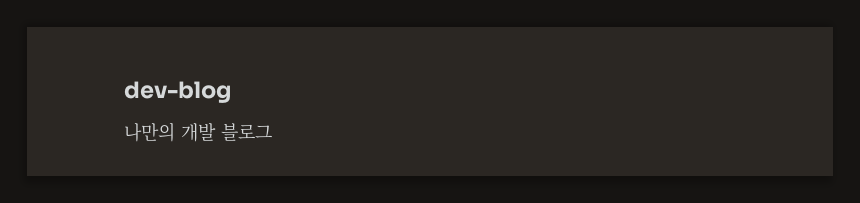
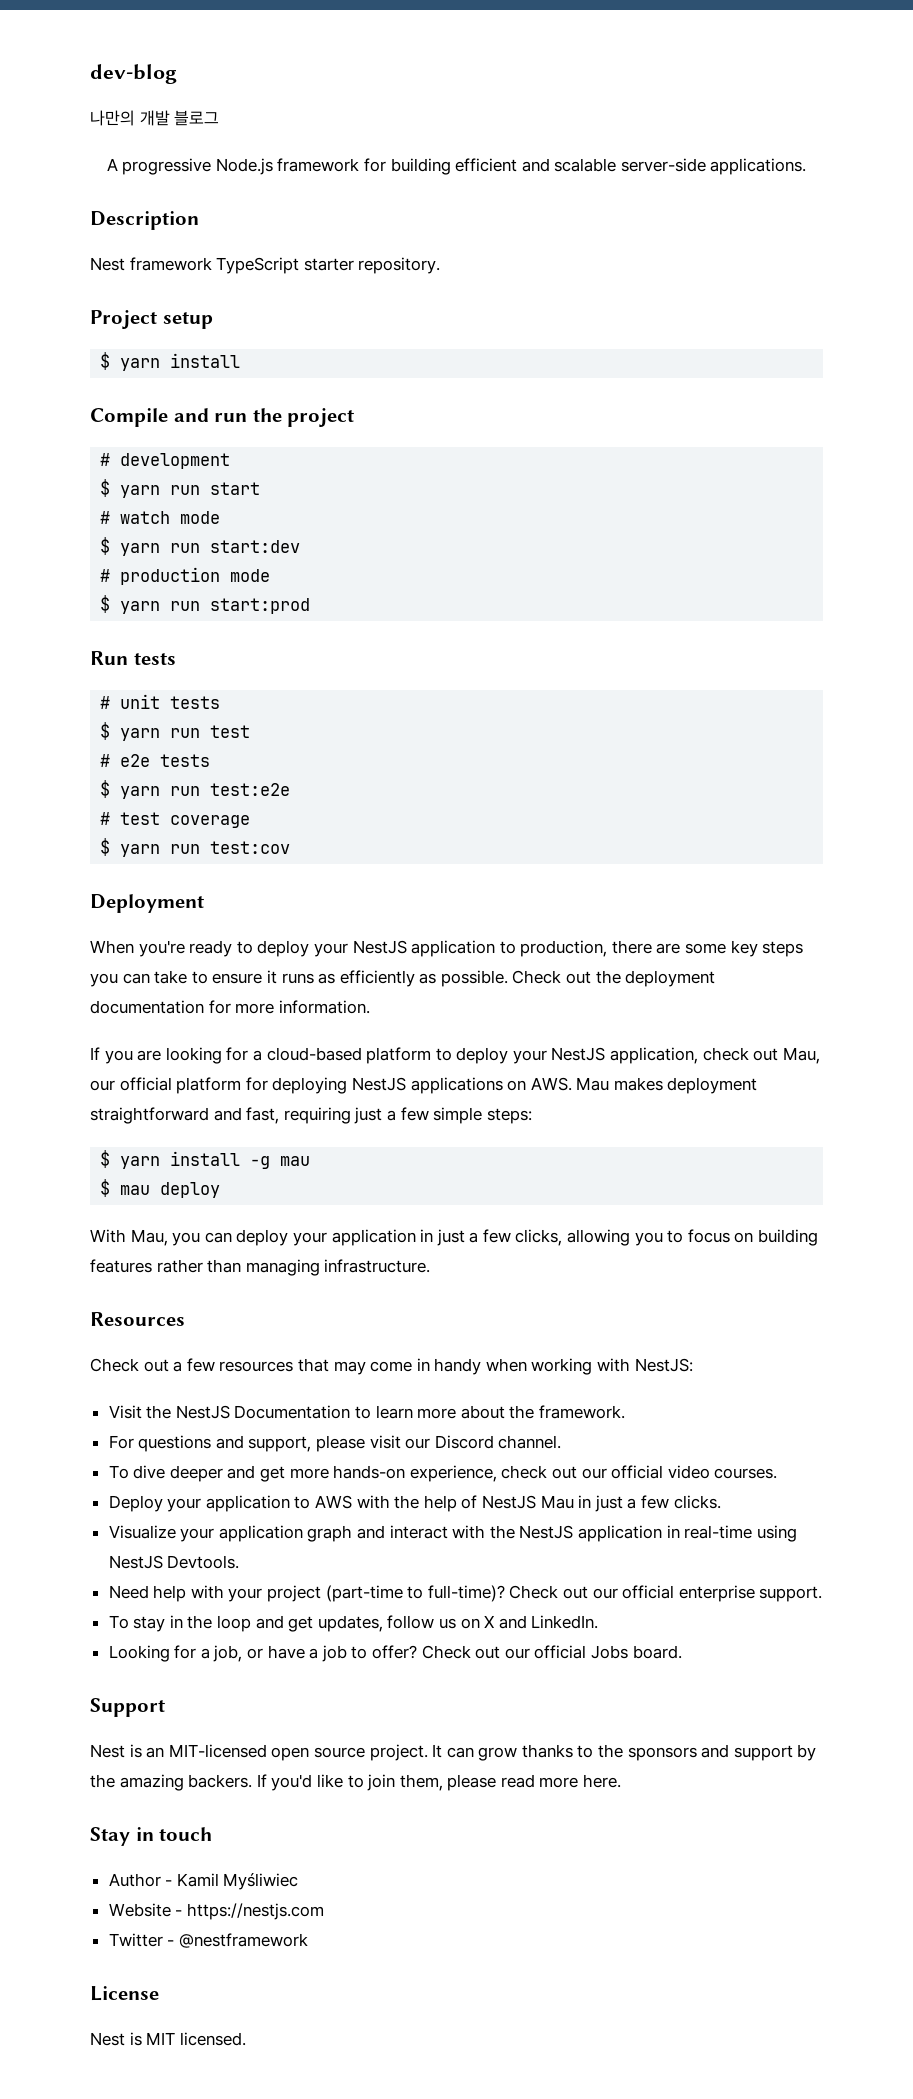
(272, 132) none -> [106,158,807,175] [90,211,199,230] [90,257,441,274] [90,310,213,329] [100,352,241,371] [90,408,355,427] [100,453,231,469] [100,479,261,498] [100,511,221,524] [100,537,301,556] [100,567,271,585] [100,595,311,614] [90,651,176,665] [100,694,221,709] [100,722,251,741] [100,754,211,767] [100,780,291,799] [100,812,251,828] [100,838,291,857] [90,894,204,913] [90,940,804,957] [90,970,716,987] [90,1000,370,1014] [90,1047,820,1064] [90,1077,758,1094] [90,1107,532,1124] [100,1150,311,1169] [100,1179,221,1198] [90,1229,819,1246] [90,1259,431,1276] [90,1312,185,1326] [90,1358,693,1375] [108,1405,626,1419] [108,1435,562,1452] [108,1465,778,1482] [108,1495,721,1512] [108,1525,797,1542] [108,1555,240,1569] [108,1585,823,1602] [108,1615,599,1632] [108,1645,682,1662] [90,1698,165,1717] [90,1744,817,1761] [90,1774,622,1791] [90,1827,213,1846] [108,1873,299,1890] [108,1903,324,1920] [108,1933,308,1948] [90,1986,159,2001] [90,2032,246,2046] // A progressive Node.js framework for building efficient and scalable server-side applications. // Description // Nest framework TypeScript starter repository. // Project setup // $ yarn install // Compile and run the project // # development // $ yarn run start // # watch mode // $ yarn run start:dev // # production mode // $ yarn run start:prod // Run tests // # unit tests // $ yarn run test // # e2e tests // $ yarn run test:e2e // # test coverage // $ yarn run test:cov // Deployment // When you're ready to deploy your NestJS application to production, there are some key steps you can take to ensure it runs as efficiently as possible. Check out the deployment documentation for more information. // If you are looking for a cloud-based platform to deploy your NestJS application, check out Mau, our official platform for deploying NestJS applications on AWS. Mau makes deployment straightforward and fast, requiring just a few simple steps: // $ yarn install -g mau // $ mau deploy // With Mau, you can deploy your application in just a few clicks, allowing you to focus on building features rather than managing infrastructure. // Resources // Check out a few resources that may come in handy when working with NestJS: // Visit the NestJS Documentation to learn more about the framework. // For questions and support, please visit our Discord channel. // To dive deeper and get more hands-on experience, check out our official video courses. // Deploy your application to AWS with the help of NestJS Mau in just a few clicks. // Visualize your application graph and interact with the NestJS application in real-time using NestJS Devtools. // Need help with your project (part-time to full-time)? Check out our official enterprise support. // To stay in the loop and get updates, follow us on X and LinkedIn. // Looking for a job, or have a job to offer? Check out our official Jobs board. // Support // Nest is an MIT-licensed open source project. It can grow thanks to the sponsors and support by the amazing backers. If you'd like to join them, please read more here. // Stay in touch // Author - Kamil Myśliwiec // Website - https://nestjs.com // Twitter - @nestframework // License // Nest is MIT licensed.

